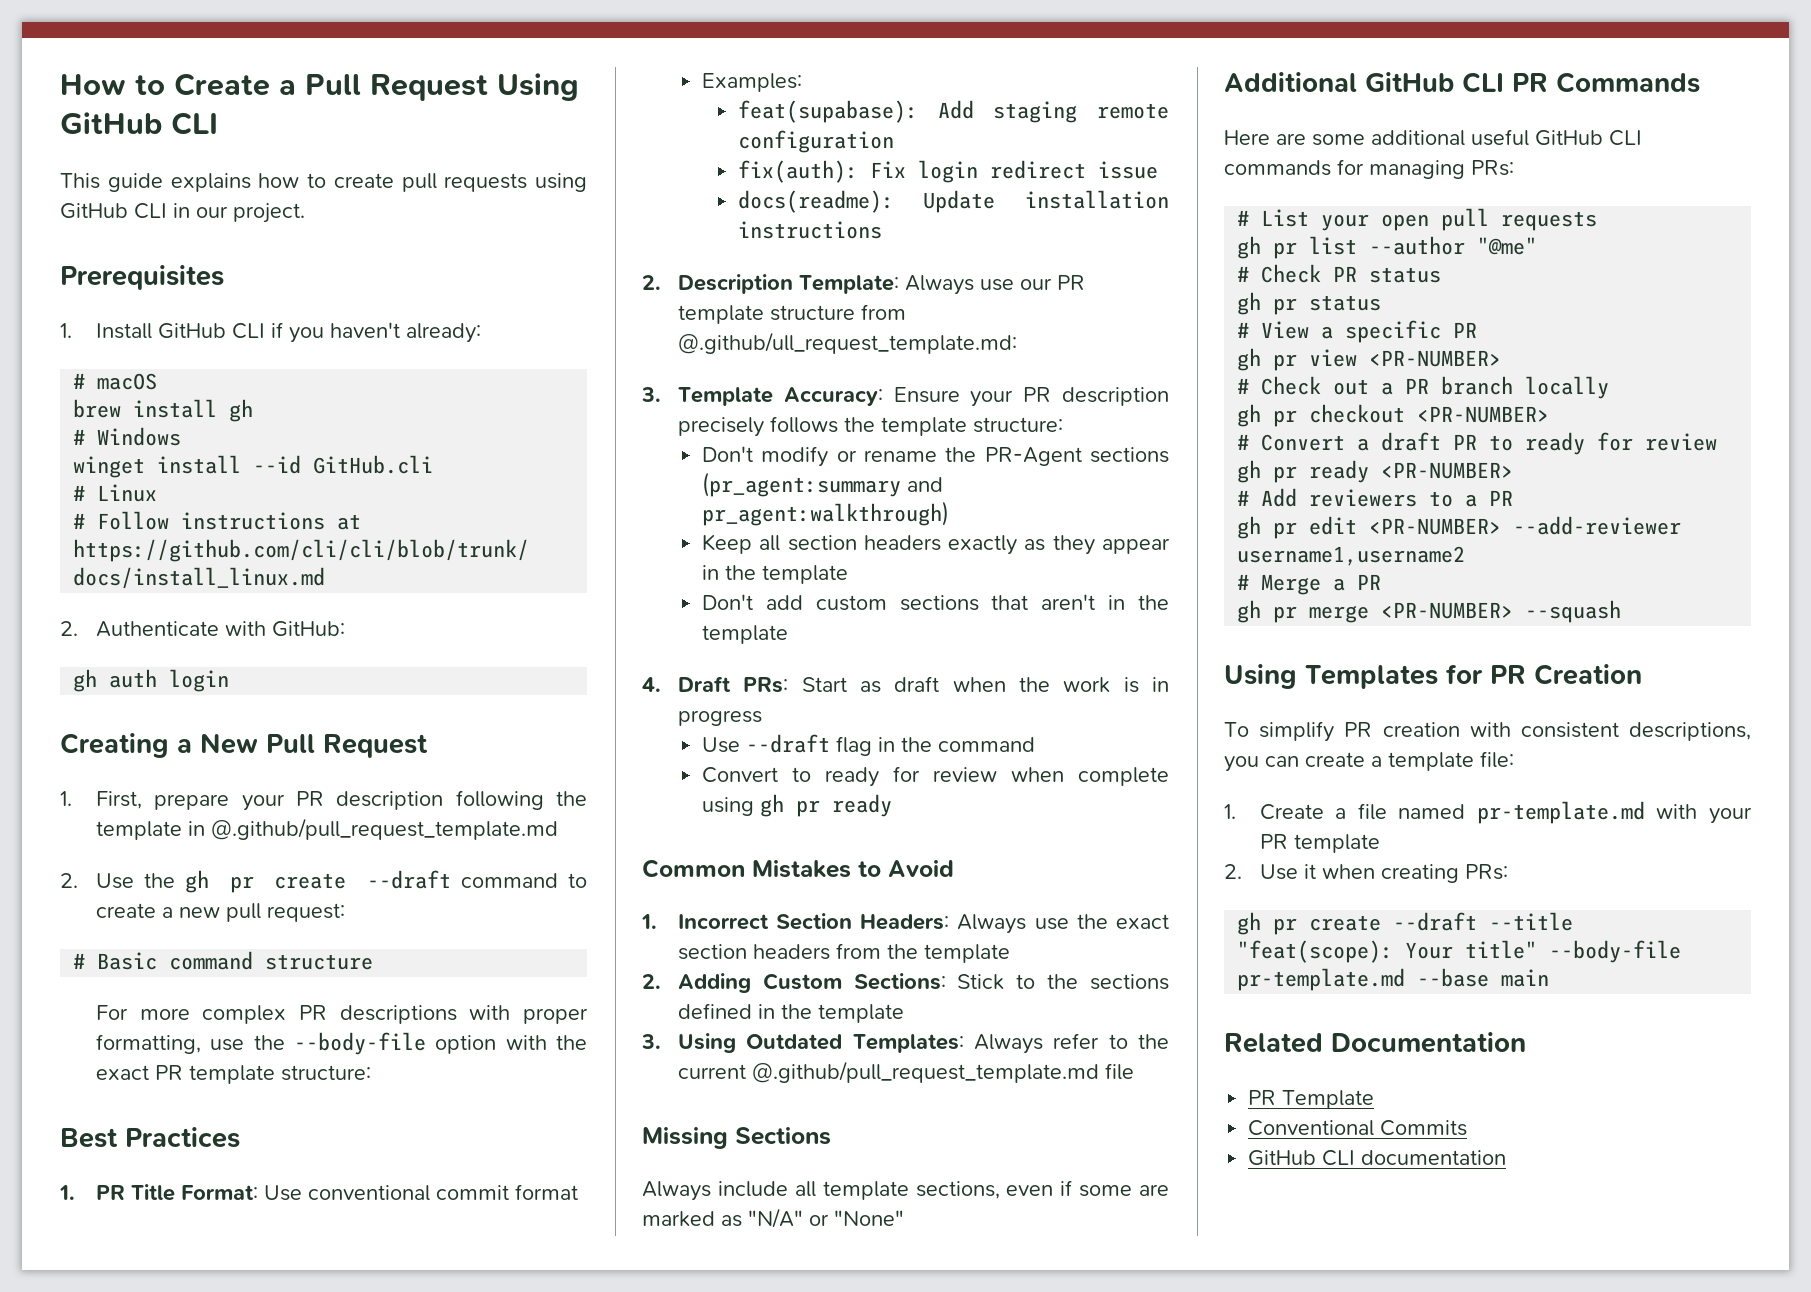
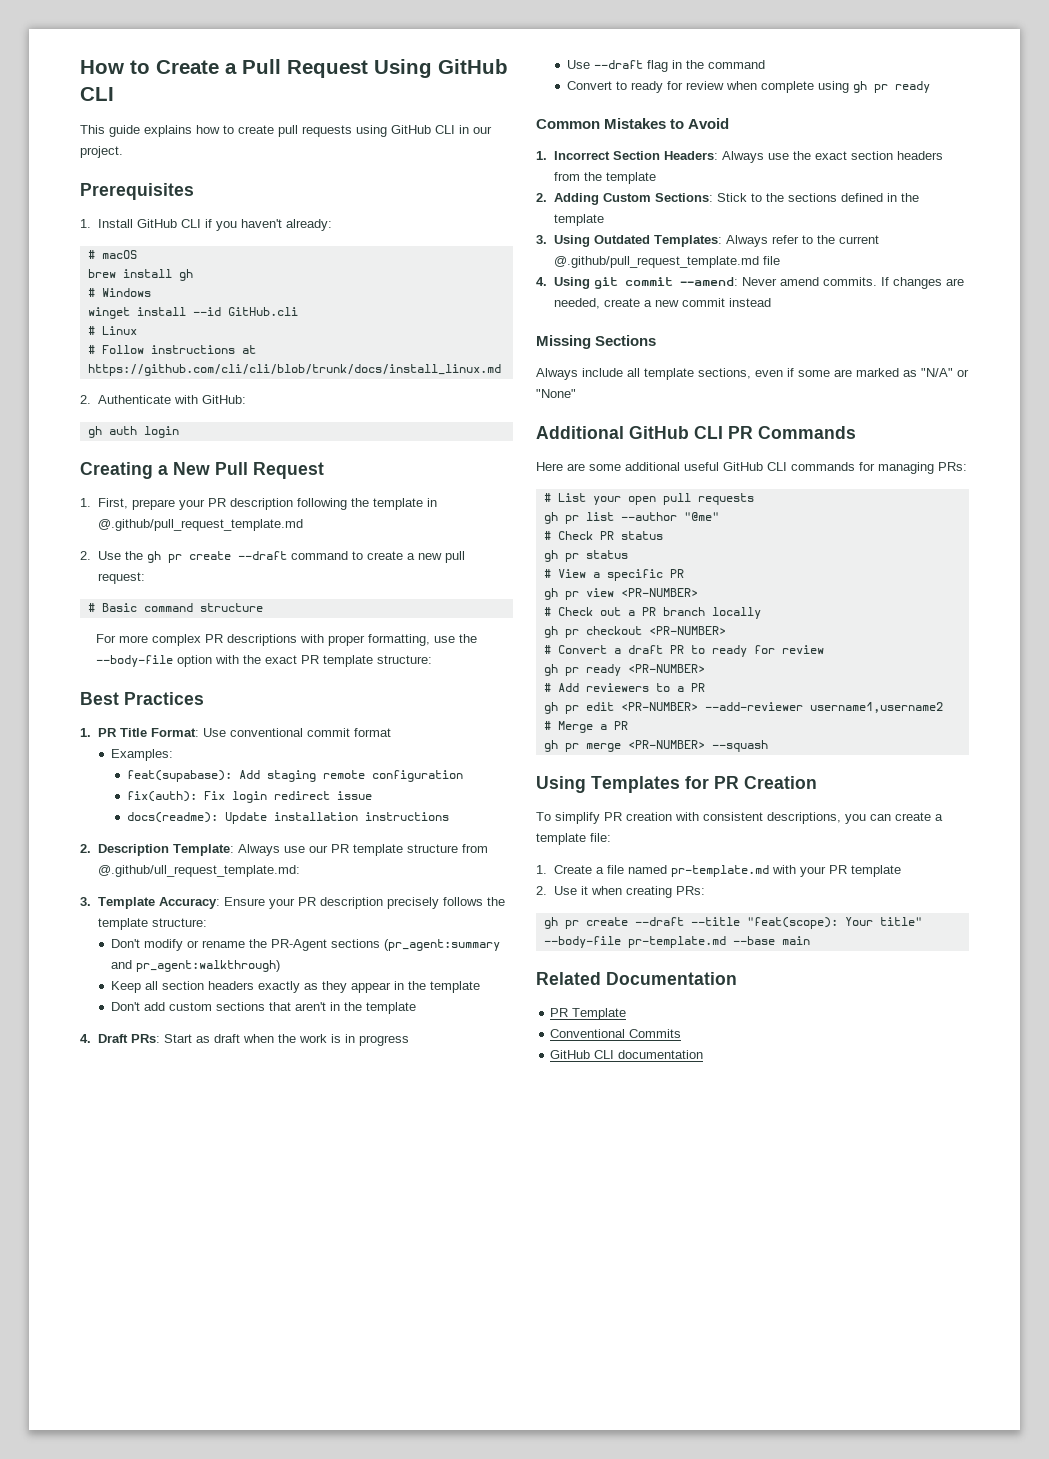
(1134, 1071) none -> [536,277,964,289] [553,298,771,309] // 4. Using git commit --amend: Never amend commits. If changes are needed, create a new commit instead

